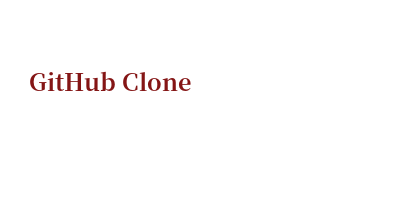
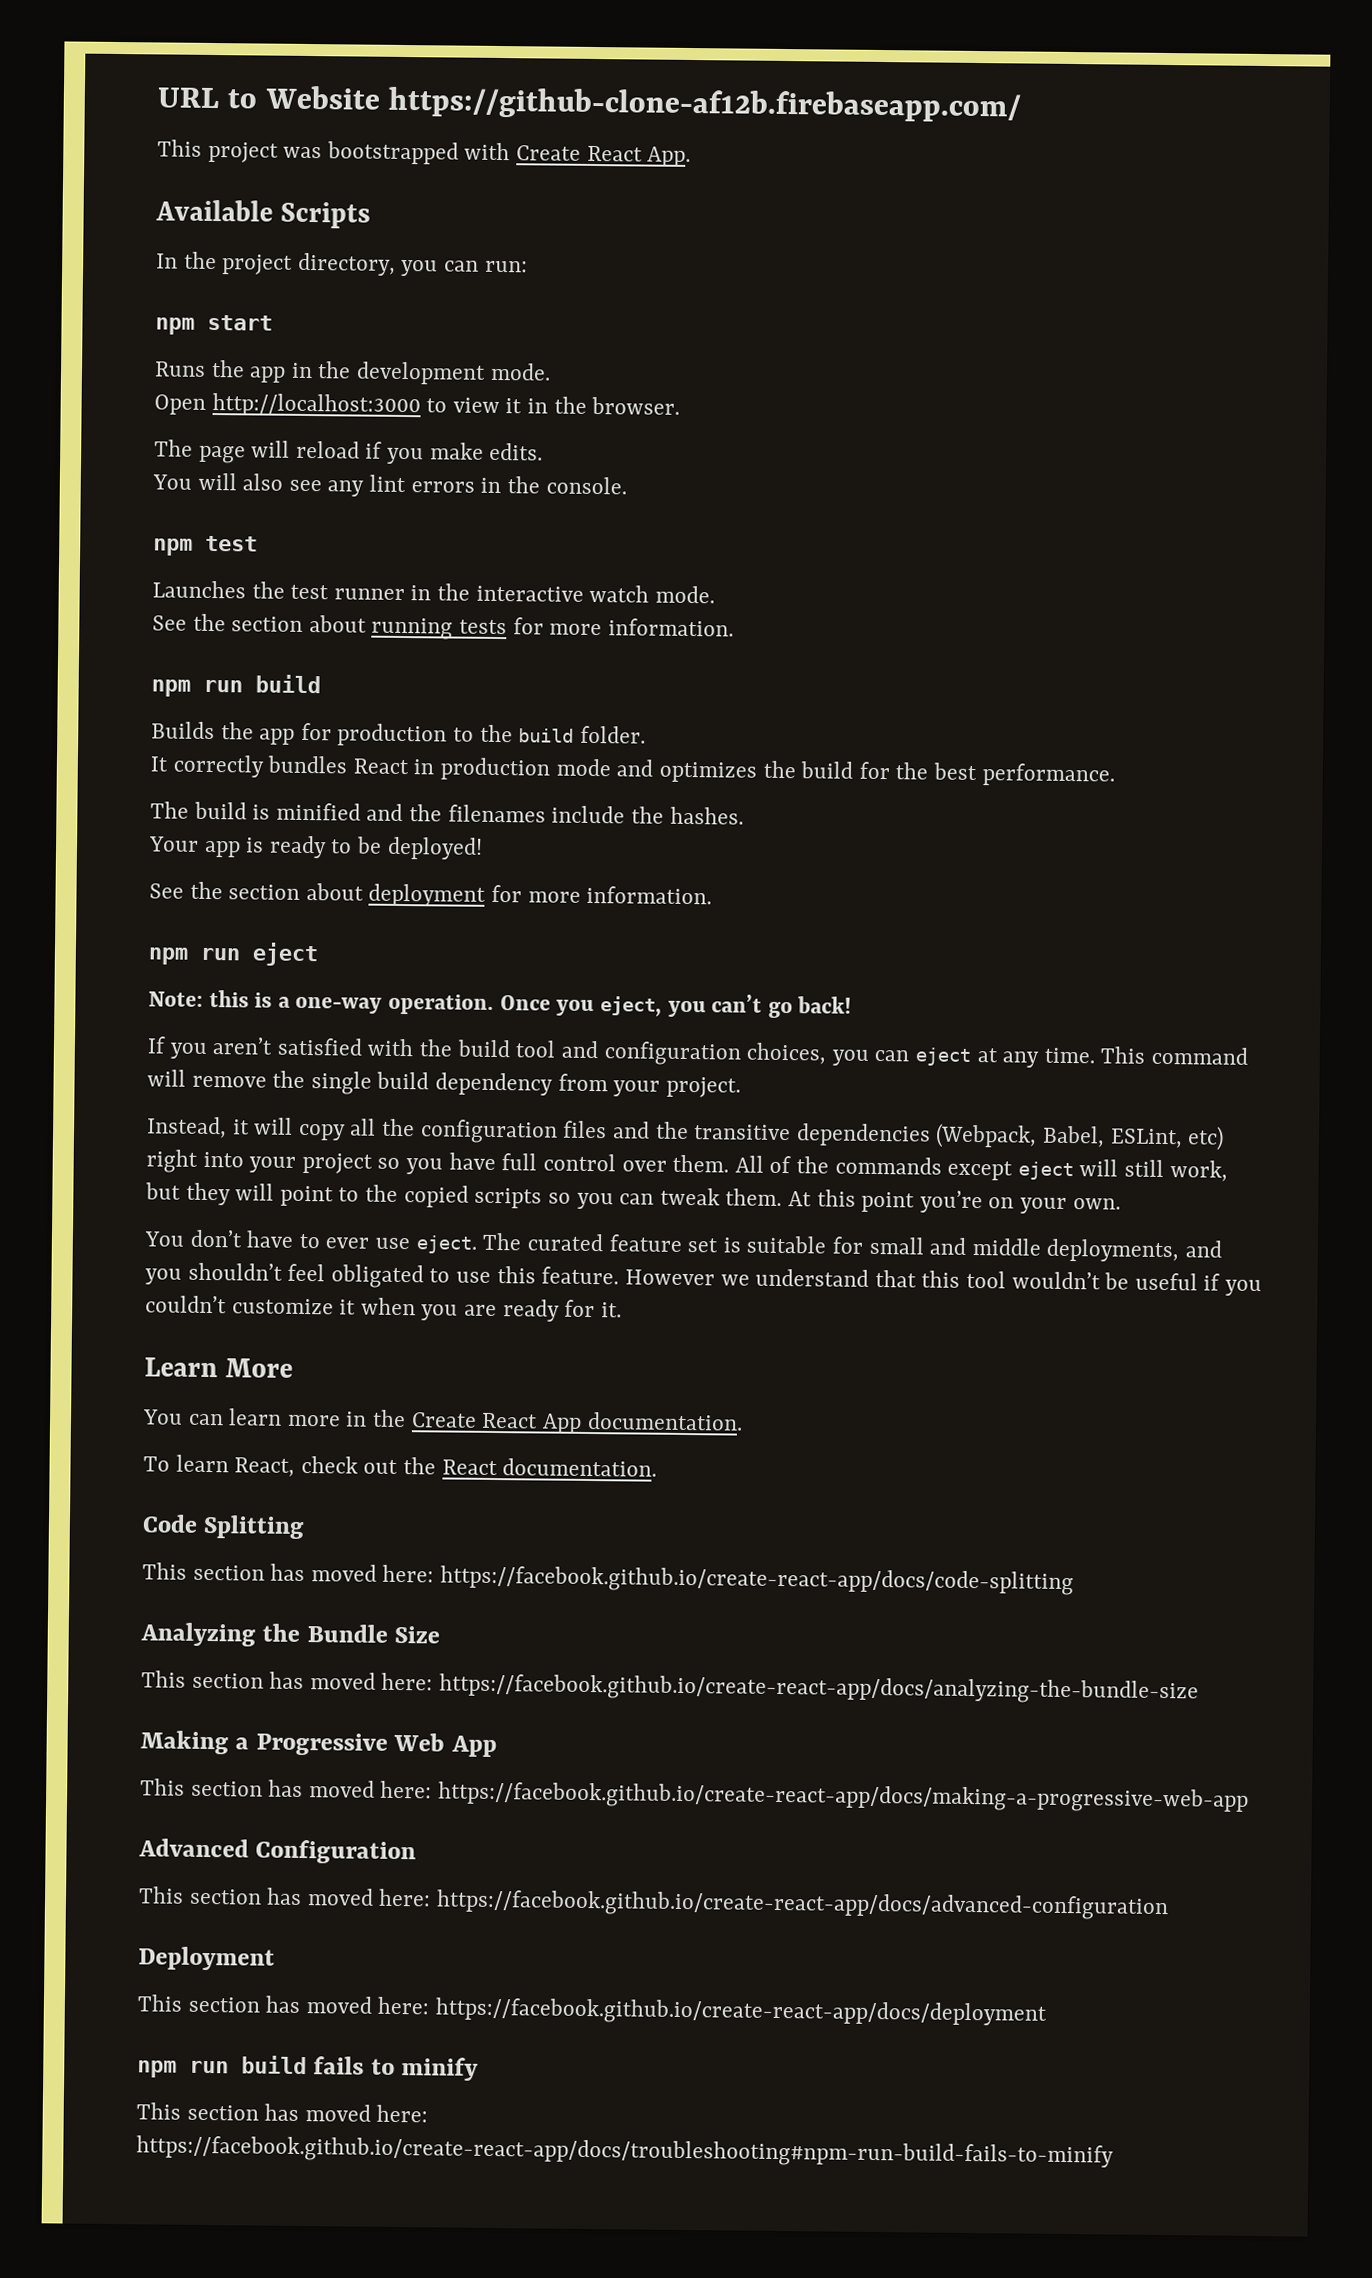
[29,71,192,91] GitHub Clone -> [157,85,1021,123] [157,139,692,168] [155,199,372,229] [156,251,528,277] [155,314,273,335] [154,359,551,385] [154,392,681,418] [154,439,544,465] [152,472,627,497] [153,535,258,556] [152,580,715,604] [152,613,734,640] [151,674,321,697] [151,721,646,747] [150,754,1115,787] [150,801,744,825] [148,835,483,860] [149,881,713,907] [148,942,319,967] [148,989,853,1019] [147,1036,1249,1068] [147,1069,741,1098] [146,1116,1225,1151] [146,1149,1228,1182] [145,1182,1121,1214] [144,1229,1223,1263] [145,1262,1263,1297] [145,1295,622,1322] [144,1357,294,1378] [142,1408,743,1434] [143,1454,658,1477] [142,1514,306,1540] [142,1562,1075,1596] [140,1622,441,1647] [141,1670,1200,1705] [140,1730,497,1758] [140,1778,1250,1813] [138,1838,417,1865] [138,1886,1170,1921] [138,1946,275,1971] [137,1994,1048,2027] [137,2055,480,2081] [136,2102,429,2123] [136,2135,1114,2169] URL to Website https://github-clone-af12b.firebaseapp.com/ // This project was bootstrapped with Create React App. // Available Scripts // In the project directory, you can run: // npm start // Runs the app in the development mode. // Open http://localhost:3000 to view it in the browser. // The page will reload if you make edits. // You will also see any lint errors in the console. // npm test // Launches the test runner in the interactive watch mode. // See the section about running tests for more information. // npm run build // Builds the app for production to the build folder. // It correctly bundles React in production mode and optimizes the build for the best performance. // The build is minified and the filenames include the hashes. // Your app is ready to be deployed! // See the section about deployment for more information. // npm run eject // Note: this is a one-way operation. Once you eject, you can’t go back! // If you aren’t satisfied with the build tool and configuration choices, you can eject at any time. This command will remove the single build dependency from your project. // Instead, it will copy all the configuration files and the transitive dependencies (Webpack, Babel, ESLint, etc) right into your project so you have full control over them. All of the commands except eject will still work, but they will point to the copied scripts so you can tweak them. At this point you’re on your own. // You don’t have to ever use eject. The curated feature set is suitable for small and middle deployments, and you shouldn’t feel obligated to use this feature. However we understand that this tool wouldn’t be useful if you couldn’t customize it when you are ready for it. // Learn More // You can learn more in the Create React App documentation. // To learn React, check out the React documentation. // Code Splitting // This section has moved here: https://facebook.github.io/create-react-app/docs/code-splitting // Analyzing the Bundle Size // This section has moved here: https://facebook.github.io/create-react-app/docs/analyzing-the-bundle-size // Making a Progressive Web App // This section has moved here: https://facebook.github.io/create-react-app/docs/making-a-progressive-web-app // Advanced Configuration // This section has moved here: https://facebook.github.io/create-react-app/docs/advanced-configuration // Deployment // This section has moved here: https://facebook.github.io/create-react-app/docs/deployment // npm run build fails to minify // This section has moved here: https://facebook.github.io/create-react-app/docs/troubleshooting#npm-run-build-fails-to-minify

